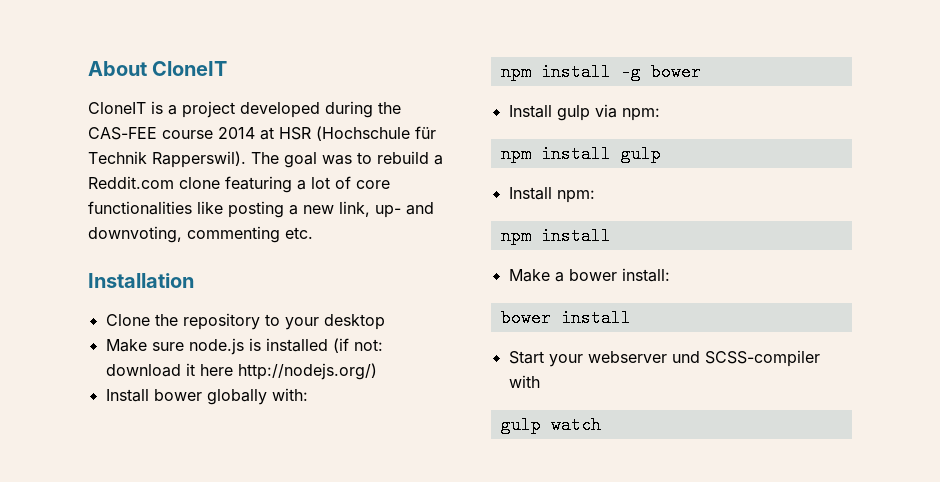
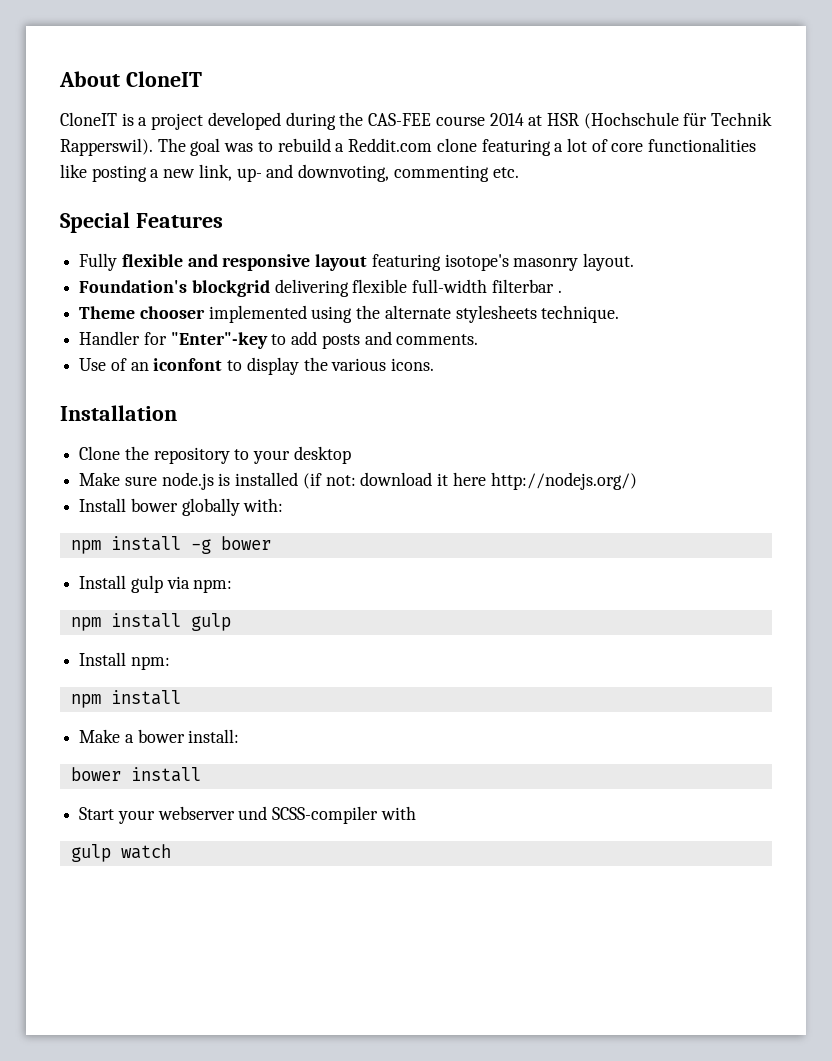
(313, 233) none -> [60,212,223,233] [79,253,635,271] [79,279,562,297] [79,305,620,323] [79,331,479,349] [79,357,435,375] // Special Features // Fully flexible and responsive layout featuring isotope's masonry layout. // Foundation's blockgrid delivering flexible full-width filterbar . // Theme chooser implemented using the alternate stylesheets technique. // Handler for "Enter"-key to add posts and comments. // Use of an iconfont to display the various icons.

